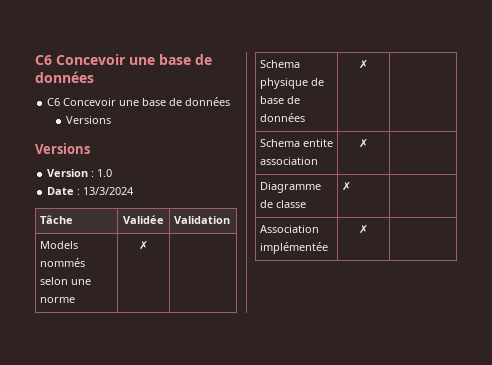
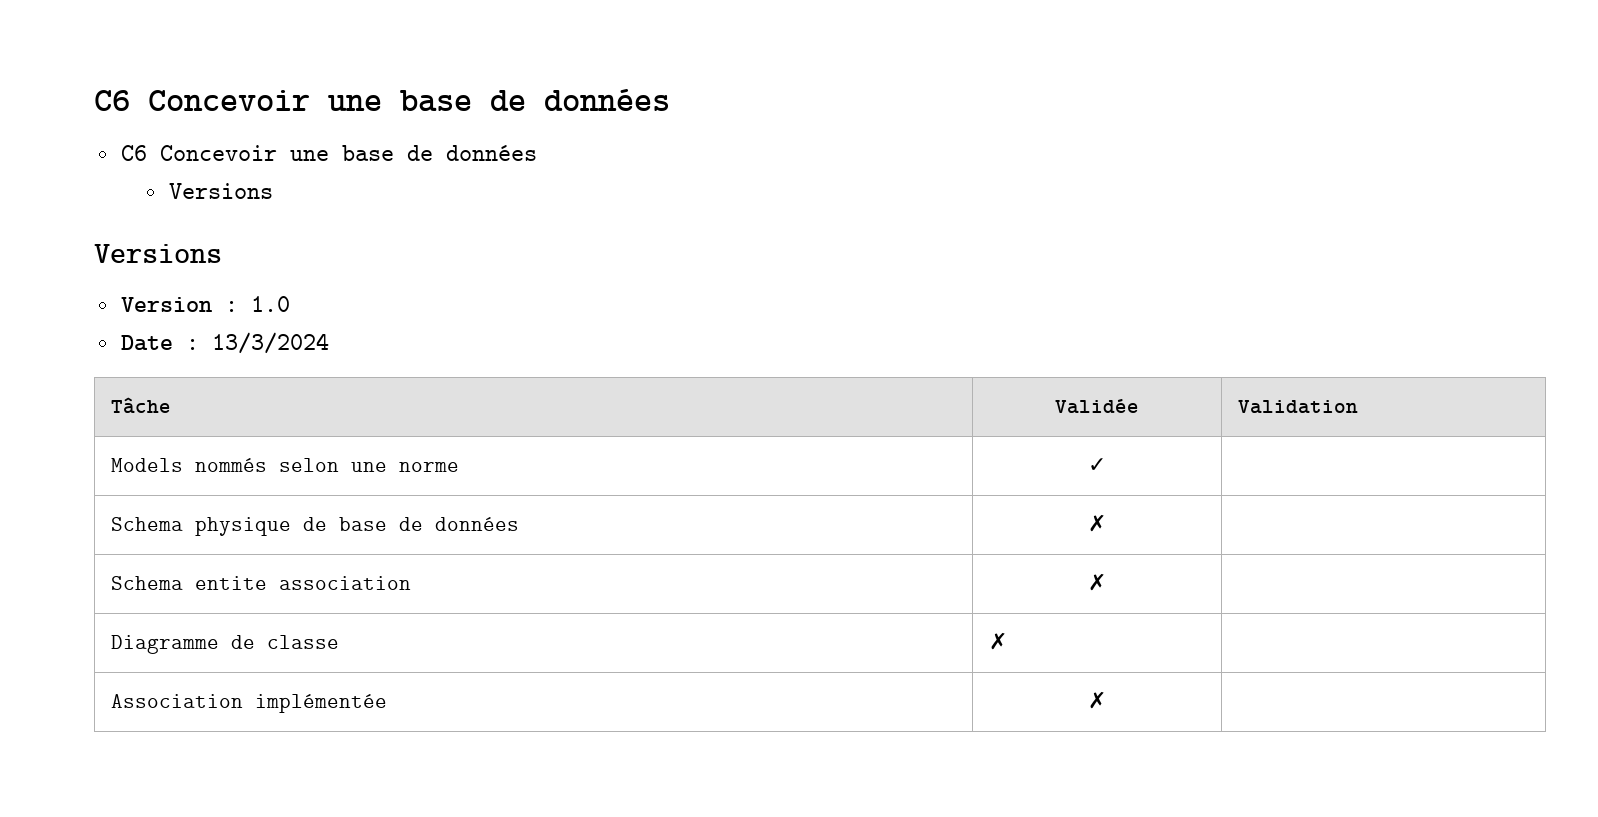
[139,240,148,250] ✗ -> [1088,458,1106,472] ✓

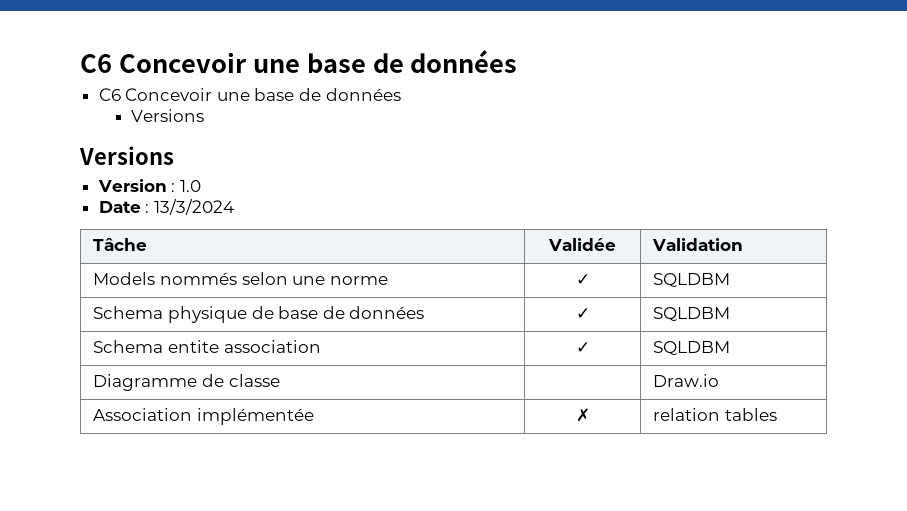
(1106, 465) none -> [653,273,731,288] SQLDBM
[1088,514,1106,532] ✗ | -> [575,308,590,319] [653,307,731,322] ✓ | SQLDBM
[1088,573,1106,591] ✗ | -> [575,342,590,353] [653,341,731,356] ✓ | SQLDBM
[989,632,1008,650] ✗ | -> [653,374,720,387] | Draw.io
(1106, 700) none -> [653,408,778,421] relation tables

